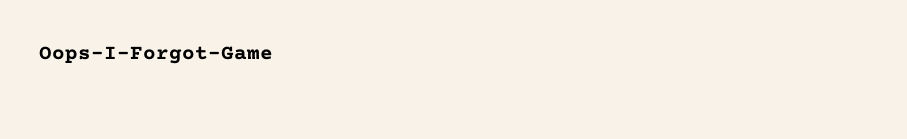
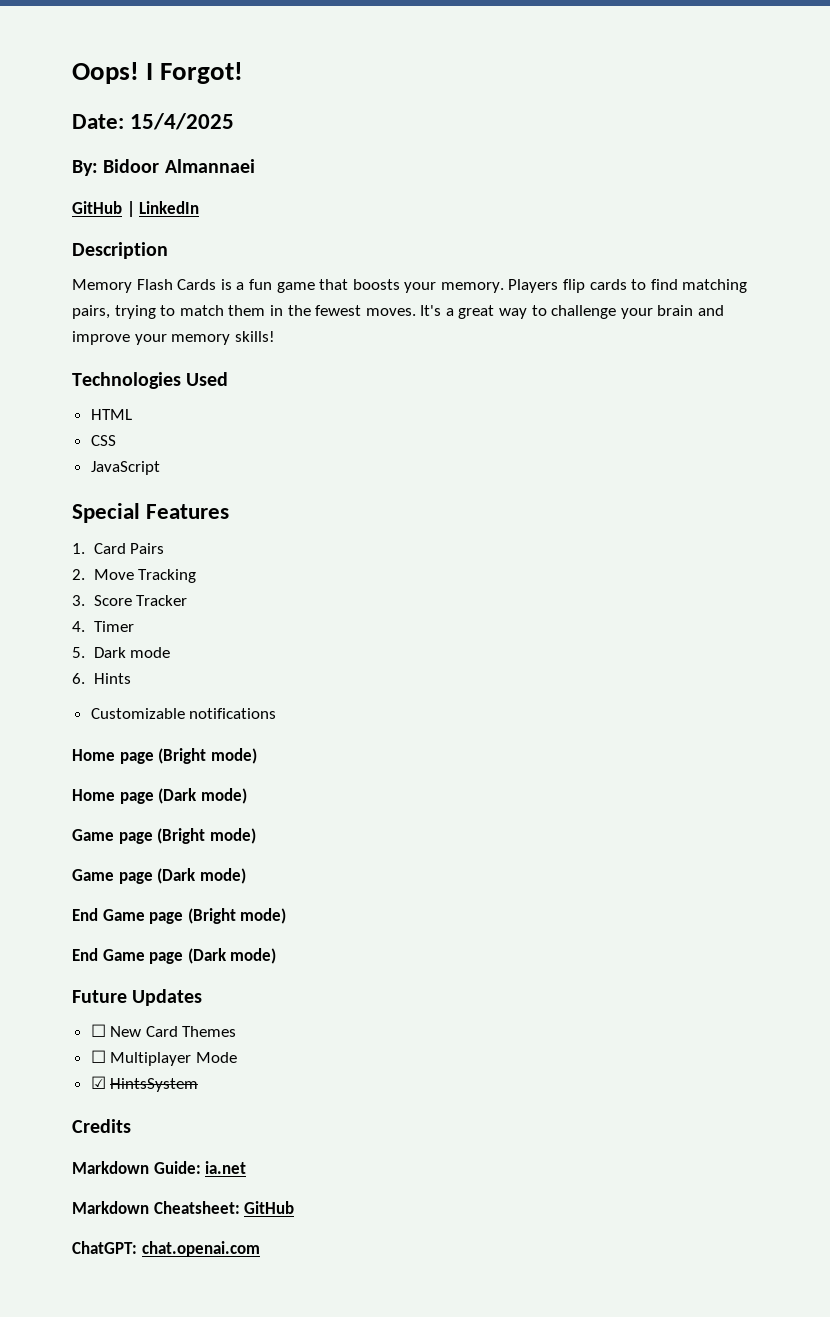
[39,46,273,64] Oops-I-Forgot-Game -> [72,62,244,84] [72,113,235,130] [72,159,255,176] [72,201,200,217] [72,242,168,259] [72,279,748,293] [72,305,725,319] [72,331,275,345] [72,372,229,389] [90,409,132,420] [90,435,116,446] [90,461,160,475] [72,503,230,523] [72,543,165,554] [72,569,197,583] [72,595,188,606] [72,621,134,632] [72,647,171,658] [72,673,131,684] [90,708,277,719] [72,748,257,764] [72,788,247,804] [72,828,256,844] [72,868,246,884] [72,908,287,924] [72,948,277,964] [72,989,203,1006] [90,1024,237,1037] [90,1050,237,1066] [90,1076,199,1092] [72,1119,131,1133] [72,1161,247,1174] [72,1201,295,1214] [72,1241,260,1257] Oops! I Forgot! // Date: 15/4/2025 // By: Bidoor Almannaei // GitHub | LinkedIn // Description // Memory Flash Cards is a fun game that boosts your memory. Players flip cards to find matching pairs, trying to match them in the fewest moves. It's a great way to challenge your brain and improve your memory skills! // Technologies Used // HTML // CSS // JavaScript // Special Features // 1. Card Pairs // 2. Move Tracking // 3. Score Tracker // 4. Timer // 5. Dark mode // 6. Hints // Customizable notifications // Home page (Bright mode) // Home page (Dark mode) // Game page (Bright mode) // Game page (Dark mode) // End Game page (Bright mode) // End Game page (Dark mode) // Future Updates // ☐ New Card Themes // ☐ Multiplayer Mode // ☑ HintsSystem // Credits // Markdown Guide: ia.net // Markdown Cheatsheet: GitHub // ChatGPT: chat.openai.com

